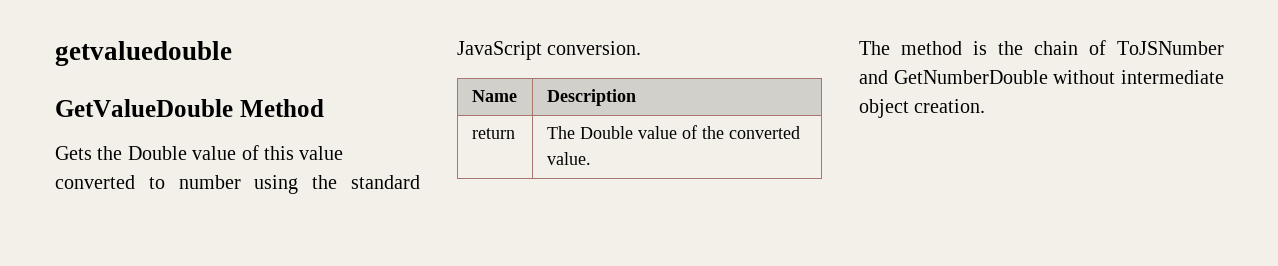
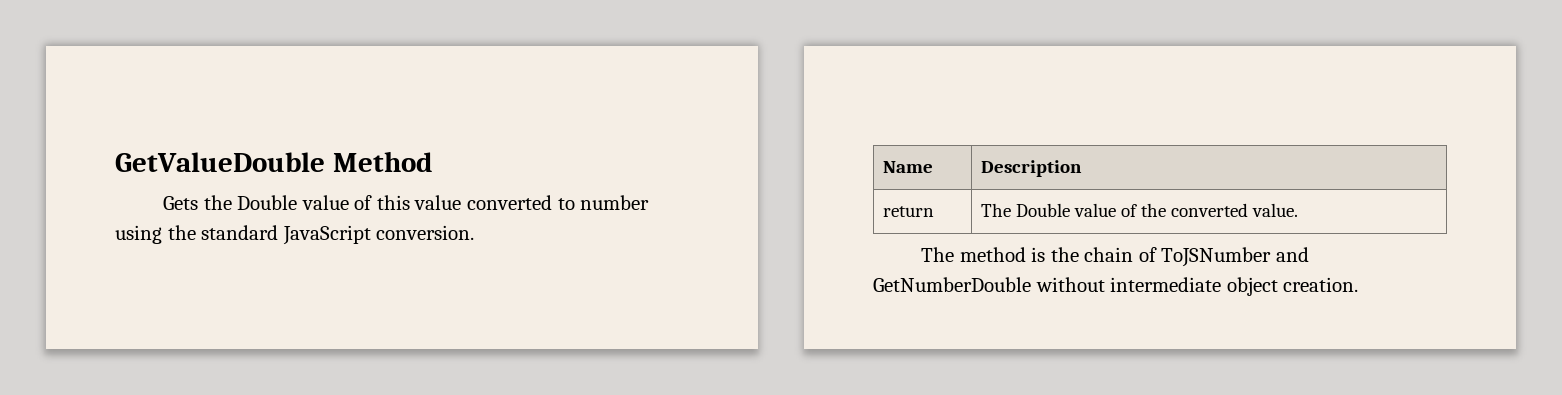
[55,41,232,66] getvaluedouble // -> (115, 162) none

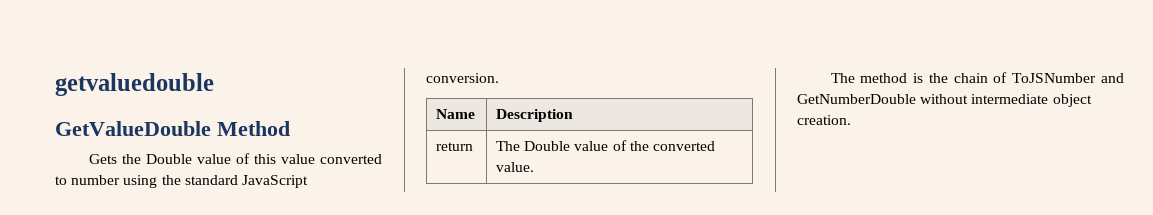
(115, 162) none -> [55,73,214,96] getvaluedouble //

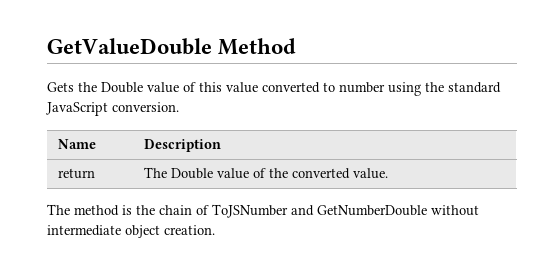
[55,73,214,96] getvaluedouble // -> (47, 46) none

